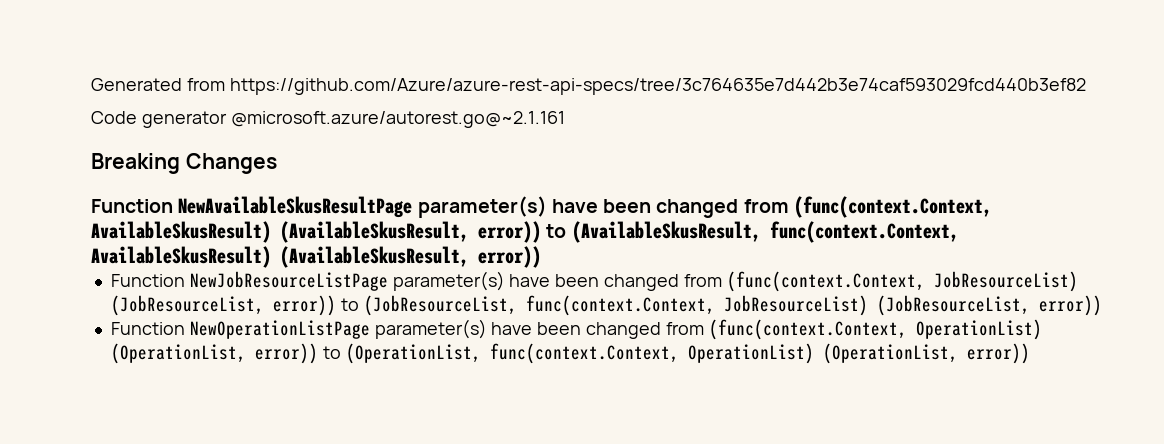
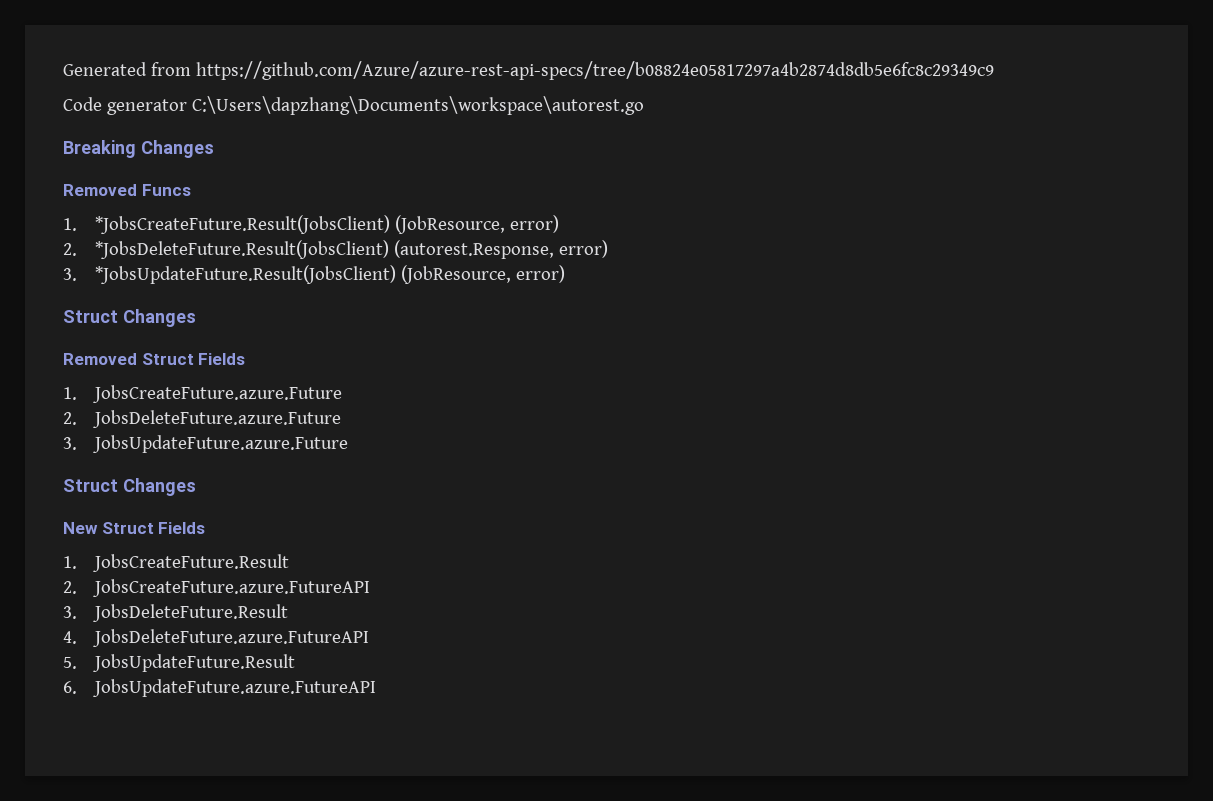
[229,78,1086,95] https://github.com/Azure/azure-rest-api-specs/tree/3c764635e7d442b3e74caf593029fcd440b3ef82 -> [195,61,994,80] https://github.com/Azure/azure-rest-api-specs/tree/b08824e05817297a4b2874d8db5e6fc8c29349c9
[230,111,565,128] @microsoft.azure/autorest.go@~2.1.161 -> [191,96,644,115] C:\Users\dapzhang\Documents\workspace\autorest.go
[91,196,992,218] [91,221,959,243] [91,246,541,268] [110,271,1078,292] [110,295,1102,316] [110,319,1042,340] [110,343,1030,364] Function NewAvailableSkusResultPage parameter(s) have been changed from (func(context.Context, AvailableSkusResult) (AvailableSkusResult, error)) to (AvailableSkusResult, func(context.Context, AvailableSkusResult) (AvailableSkusResult, error)) // Function NewJobResourceListPage parameter(s) have been changed from (func(context.Context, JobResourceList) (JobResourceList, error)) to (JobResourceList, func(context.Context, JobResourceList) (JobResourceList, error)) // Function NewOperationListPage parameter(s) have been changed from (func(context.Context, OperationList) (OperationList, error)) to (OperationList, func(context.Context, OperationList) (OperationList, error)) -> [63,184,191,196] [63,215,559,234] [63,240,608,259] [63,265,565,284] [63,309,196,327] [63,353,246,365] [63,385,342,403] [63,410,341,428] [63,435,348,453] [63,478,196,496] [63,522,206,534] [63,554,289,572] [63,579,370,597] [63,604,288,622] [63,629,369,647] [63,654,295,672] [63,679,376,697] Removed Funcs // 1. *JobsCreateFuture.Result(JobsClient) (JobResource, error) // 2. *JobsDeleteFuture.Result(JobsClient) (autorest.Response, error) // 3. *JobsUpdateFuture.Result(JobsClient) (JobResource, error) // Struct Changes // Removed Struct Fields // 1. JobsCreateFuture.azure.Future // 2. JobsDeleteFuture.azure.Future // 3. JobsUpdateFuture.azure.Future // Struct Changes // New Struct Fields // 1. JobsCreateFuture.Result // 2. JobsCreateFuture.azure.FutureAPI // 3. JobsDeleteFuture.Result // 4. JobsDeleteFuture.azure.FutureAPI // 5. JobsUpdateFuture.Result // 6. JobsUpdateFuture.azure.FutureAPI

